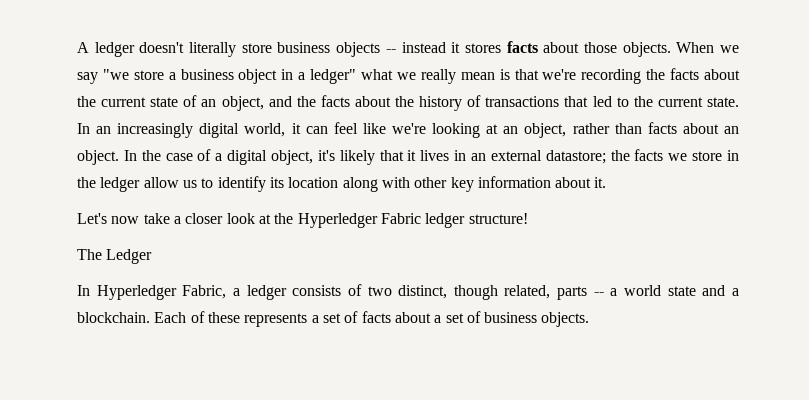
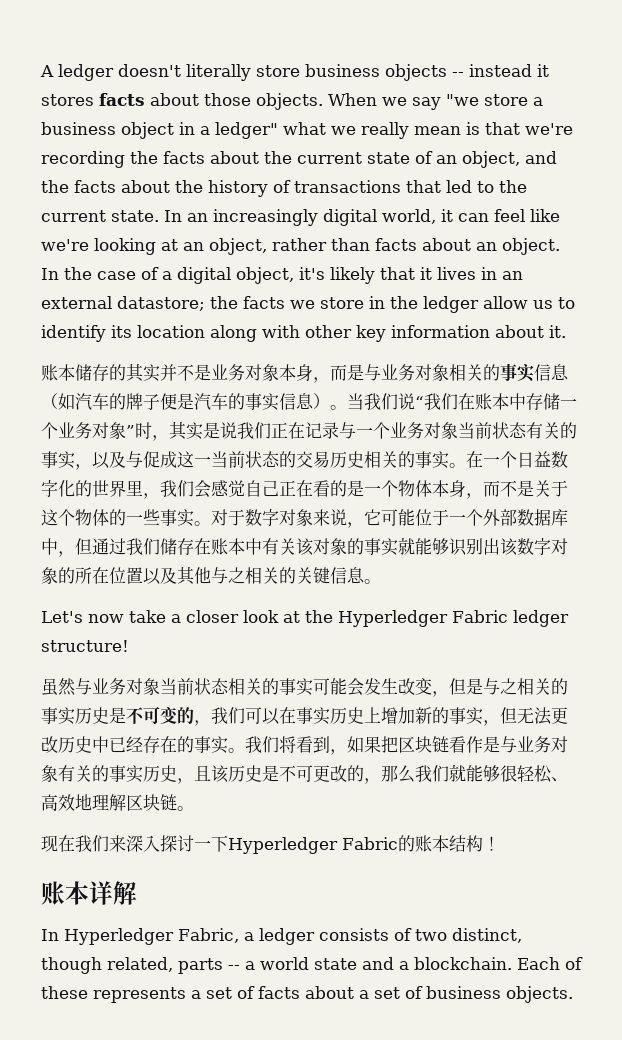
(607, 182) none -> [41,363,569,383] [41,393,577,411] [41,421,577,441] [41,451,568,470] [41,480,568,499] [41,509,568,528] [41,537,568,557] [41,566,381,585] // 账本储存的其实并不是业务对象本身，而是与业务对象相关的事实信息（如汽车的牌子便是汽车的事实信息）。当我们说“我们在账本中存储一个业务对象”时，其实是说我们正在记录与一个业务对象当前状态有关的事实，以及与促成这一当前状态的交易历史相关的事实。在一个日益数字化的世界里，我们会感觉自己正在看的是一个物体本身，而不是关于这个物体的一些事实。对于数字对象来说，它可能位于一个外部数据库中，但通过我们储存在账本中有关该对象的事实就能够识别出该数字对象的所在位置以及其他与之相关的关键信息。
[77,249,153,264] The Ledger -> [41,678,568,697] [41,706,568,726] [41,736,568,755] [41,764,568,784] [41,794,194,811] [41,835,500,854] [41,881,137,905] 虽然与业务对象当前状态相关的事实可能会发生改变，但是与之相关的事实历史是不可变的，我们可以在事实历史上增加新的事实，但无法更改历史中已经存在的事实。我们将看到，如果把区块链看作是与业务对象有关的事实历史，且该历史是不可更改的，那么我们就能够很轻松、高效地理解区块链。 // 现在我们来深入探讨一下Hyperledger Fabric的账本结构！ // 账本详解

